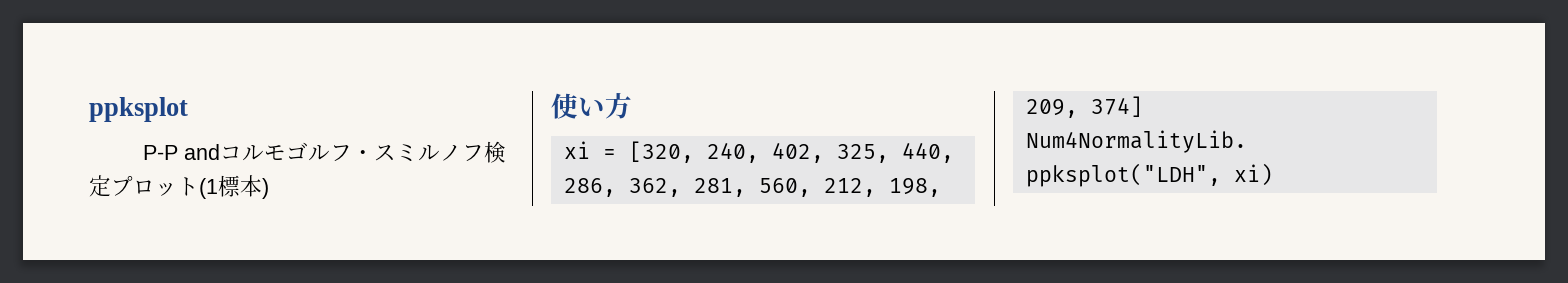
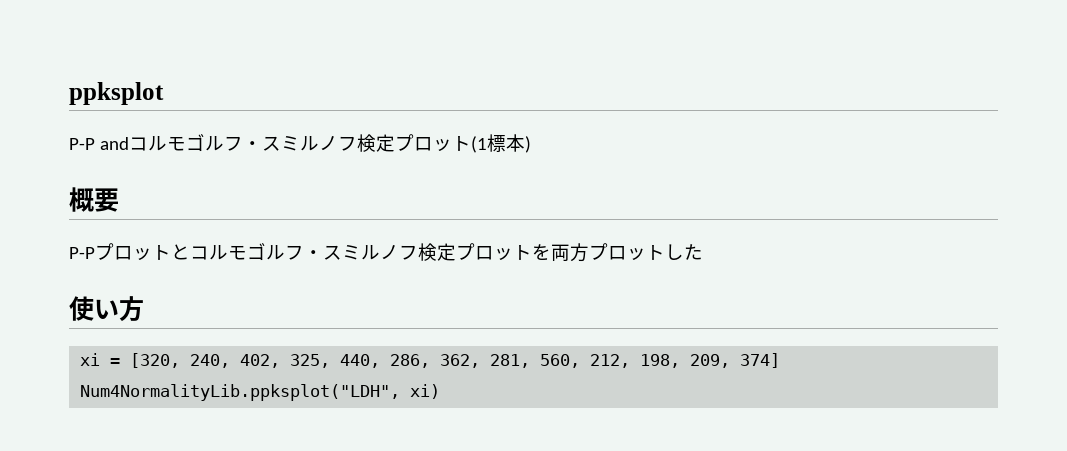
(269, 188) none -> [69,187,119,212] [69,243,703,262] // 概要 // P-Pプロットとコルモゴルフ・スミルノフ検定プロットを両方プロットした

